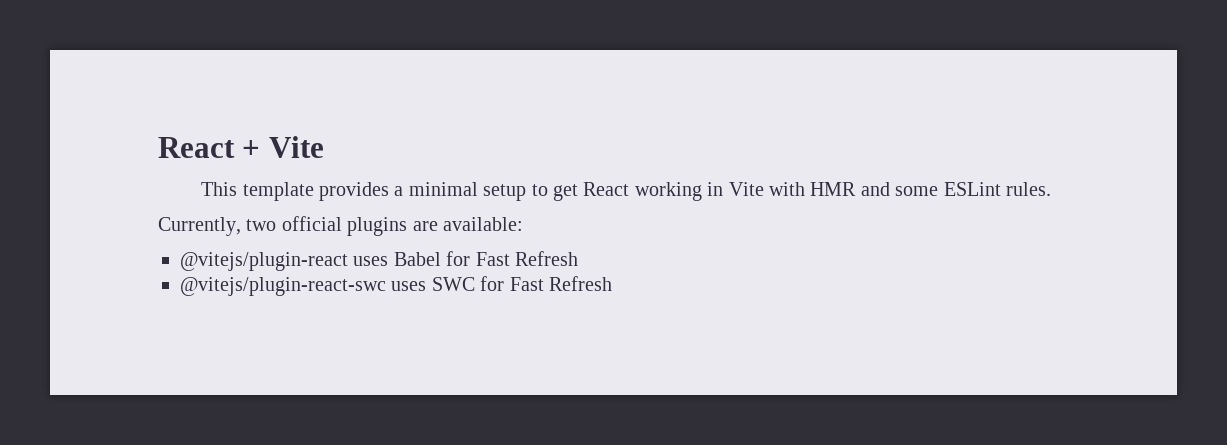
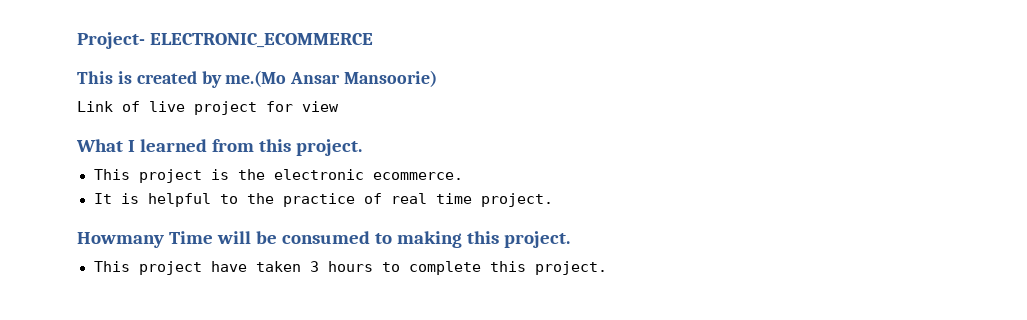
[158,136,324,158] [201,182,1052,201] [158,216,523,236] [180,251,578,271] [180,276,612,296] React + Vite // This template provides a minimal setup to get React working in Vite with HMR and some ESLint rules. // Currently, two official plugins are available: // @vitejs/plugin-react uses Babel for Fast Refresh // @vitejs/plugin-react-swc uses SWC for Fast Refresh -> [77,32,373,49] [77,70,438,88] [77,101,339,115] [76,139,362,156] [93,169,463,183] [93,193,553,207] [77,231,570,248] [93,261,607,275] Project- ELECTRONIC_ECOMMERCE // This is created by me.(Mo Ansar Mansoorie) // Link of live project for view // What I learned from this project. // This project is the electronic ecommerce. // It is helpful to the practice of real time project. // Howmany Time will be consumed to making this project. // This project have taken 3 hours to complete this project.

